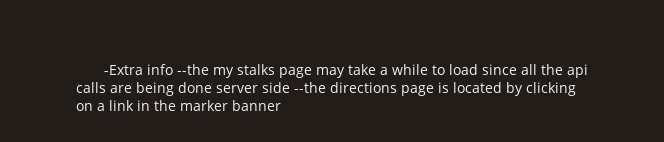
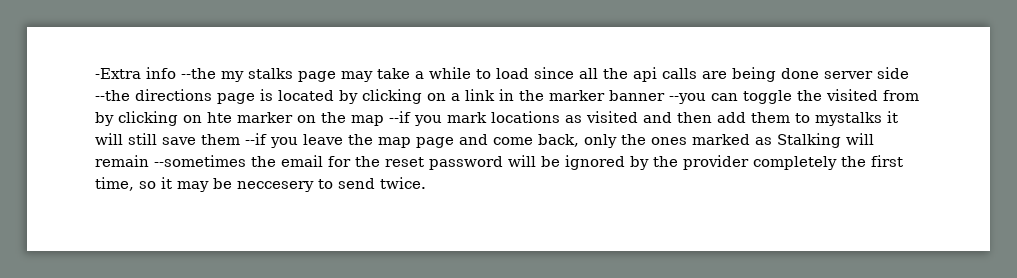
(281, 105) none -> [669,89,919,104] [95,111,898,126] [95,133,874,148] [95,155,903,170] [95,177,426,192] --you can toggle the visited from by clicking on hte marker on the map --if you mark locations as visited and then add them to mystalks it will still save them --if you leave the map page and come back, only the ones marked as Stalking will remain --sometimes the email for the reset password will be ignored by the provider completely the first time, so it may be neccesery to send twice.

